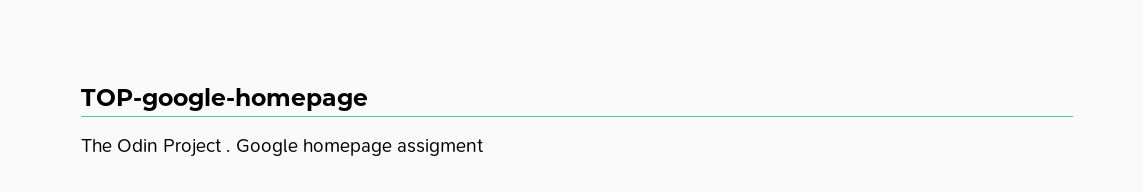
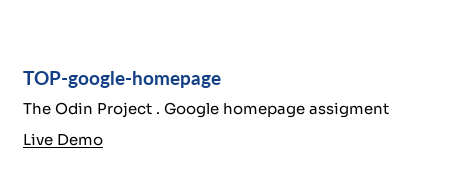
(484, 147) none -> [23,133,104,146] // Live Demo

